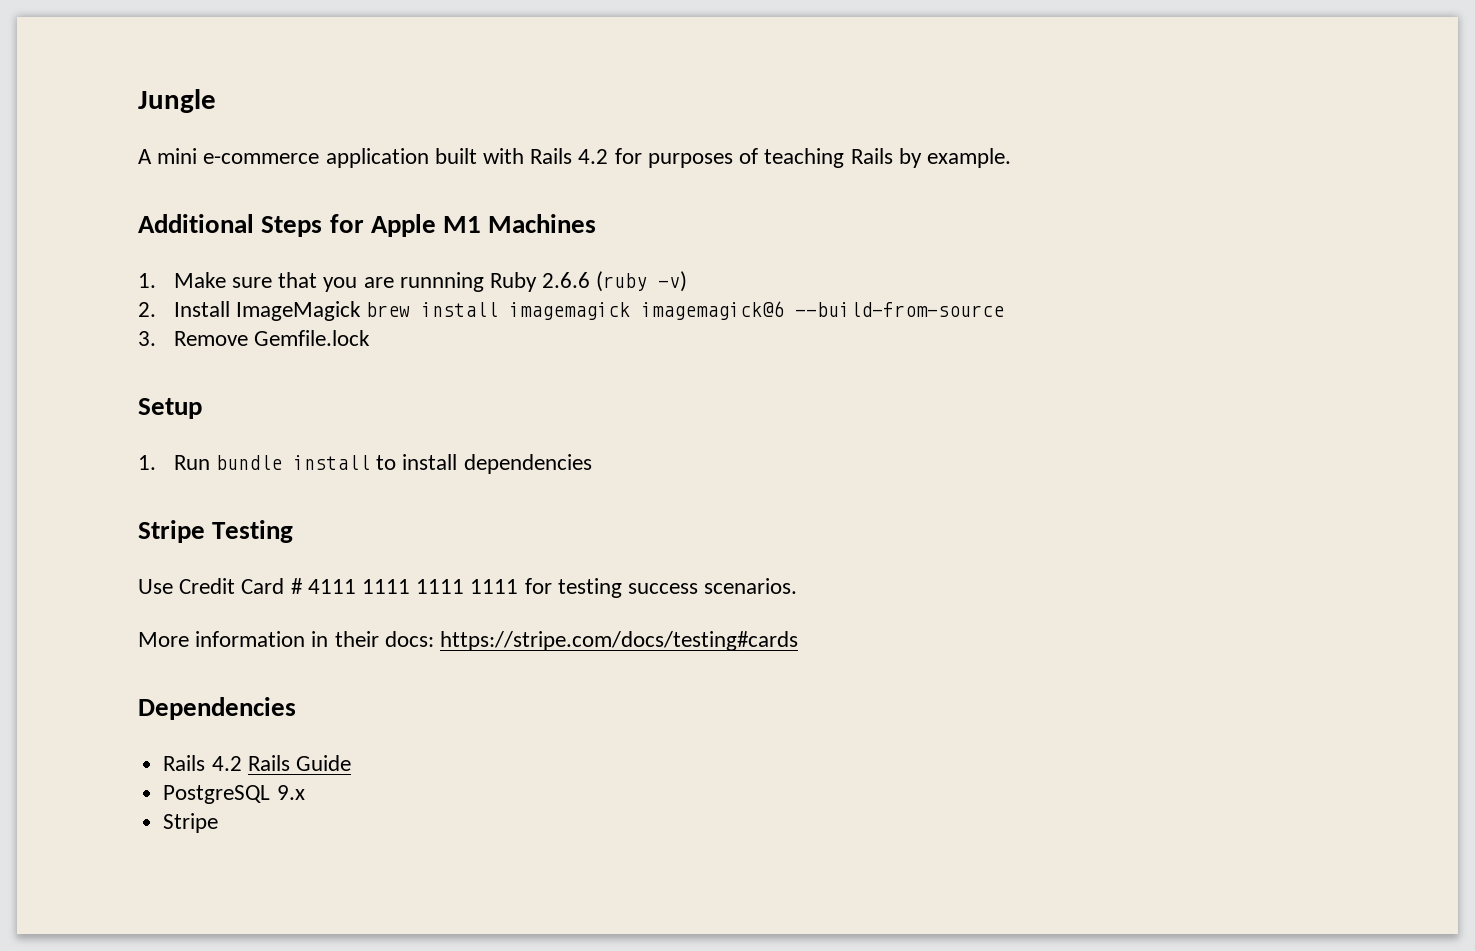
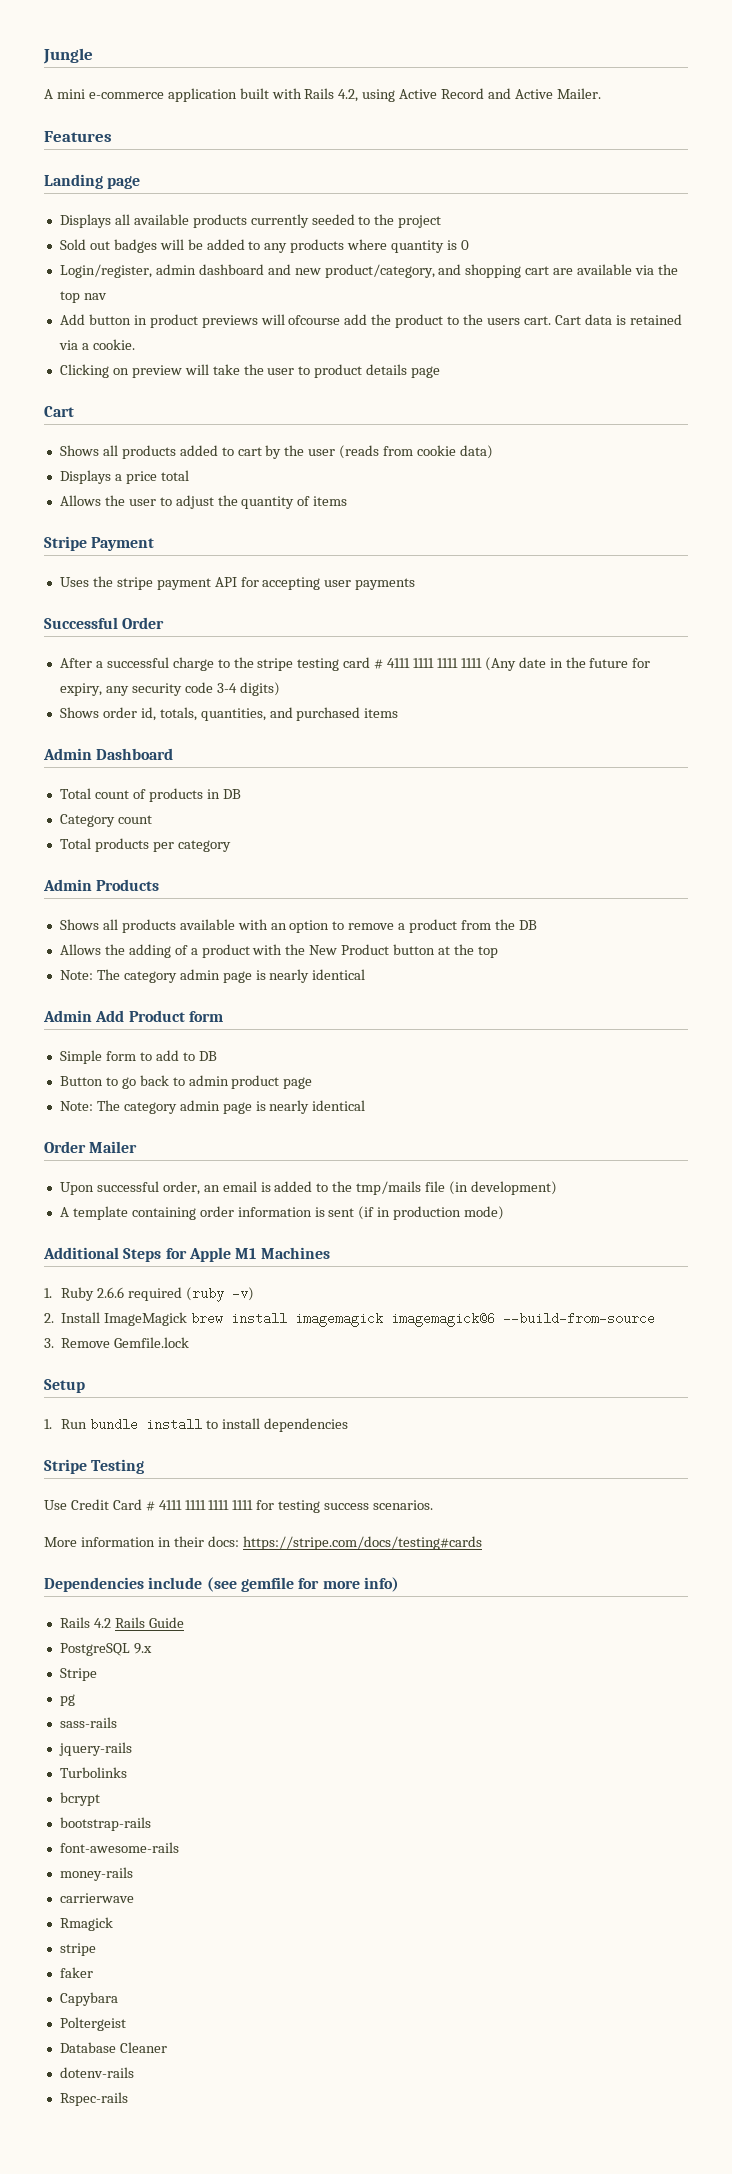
[578,148,1011,168] 4.2 for purposes of teaching Rails by example. -> [338,88,601,102] [44,131,112,142] [44,174,141,189] [59,214,442,228] [59,239,469,253] [59,264,678,278] [59,291,107,303] [59,314,682,328] [58,339,135,350] [59,364,441,378] [44,406,74,417] [59,445,493,459] [59,470,189,484] [59,495,348,509] [44,536,155,551] [59,576,416,590] [44,617,165,629] [59,657,651,671] [59,682,280,696] [59,707,399,721] [43,748,174,760] [59,788,241,802] [59,814,152,827] [59,838,231,852] [43,879,160,891] [59,919,537,933] [59,944,498,958] [59,969,366,983] [43,1010,223,1022] [59,1050,217,1064] [59,1075,313,1089] [59,1100,366,1114] [44,1141,138,1153] [59,1181,557,1195] [59,1206,505,1220] 4.2, using Active Record and Active Mailer. // Features // Landing page // Displays all available products currently seeded to the project // Sold out badges will be added to any products where quantity is 0 // Login/register, admin dashboard and new product/category, and shopping cart are available via the top nav // Add button in product previews will ofcourse add the product to the users cart. Cart data is retained via a cookie. // Clicking on preview will take the user to product details page // Cart // Shows all products added to cart by the user (reads from cookie data) // Displays a price total // Allows the user to adjust the quantity of items // Stripe Payment // Uses the stripe payment API for accepting user payments // Successful Order // After a successful charge to the stripe testing card # 4111 1111 1111 1111 (Any date in the future for expiry, any security code 3-4 digits) // Shows order id, totals, quantities, and purchased items // Admin Dashboard // Total count of products in DB // Category count // Total products per category // Admin Products // Shows all products available with an option to remove a product from the DB // Allows the adding of a product with the New Product button at the top // Note: The category admin page is nearly identical // Admin Add Product form // Simple form to add to DB // Button to go back to admin product page // Note: The category admin page is nearly identical // Order Mailer // Upon successful order, an email is added to the tmp/mails file (in development) // A template containing order information is sent (if in production mode)
[173,272,484,292] Make sure that you are runnning -> (52, 1293) none
(591, 280) none -> [128,1287,183,1301] required
(296, 708) none -> [148,1577,399,1592] include (see gemfile for more info)
(219, 823) none -> [59,1694,75,1706] [59,1717,117,1728] [58,1742,132,1756] [59,1767,127,1778] [59,1792,100,1806] [59,1817,151,1831] [59,1842,179,1853] [59,1867,133,1881] [59,1893,134,1903] [59,1917,113,1931] [59,1943,96,1956] [59,1967,93,1978] [59,1992,118,2006] [59,2017,126,2031] [59,2042,167,2053] [59,2067,134,2078] [59,2092,128,2106] // pg // sass-rails // jquery-rails // Turbolinks // bcrypt // bootstrap-rails // font-awesome-rails // money-rails // carrierwave // Rmagick // stripe // faker // Capybara // Poltergeist // Database Cleaner // dotenv-rails // Rspec-rails

